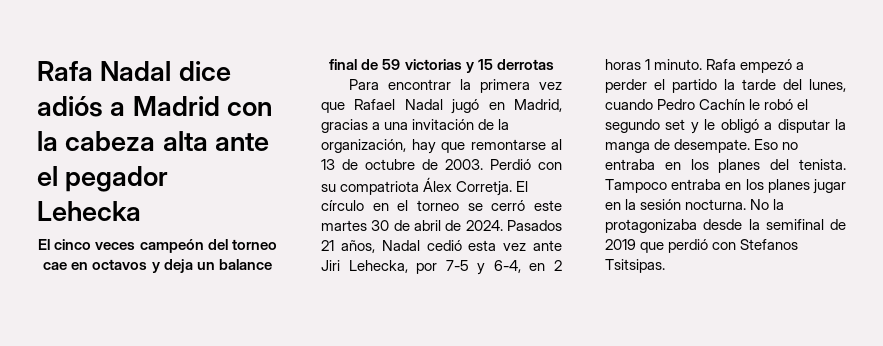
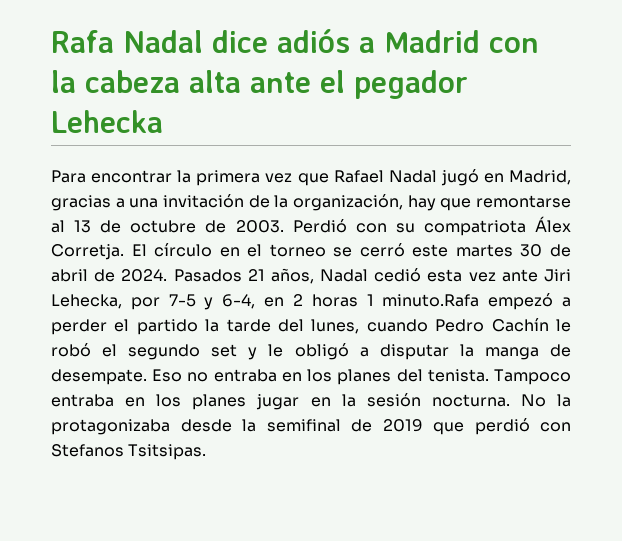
[38,239,277,253] [43,259,272,273] [329,59,554,73] // El cinco veces campeón del torneo cae en octavos y deja un balance final de 59 victorias y 15 derrotas -> (163, 121) none
[654,59,737,70] minuto. Rafa -> [382,294,480,307] minuto.Rafa

